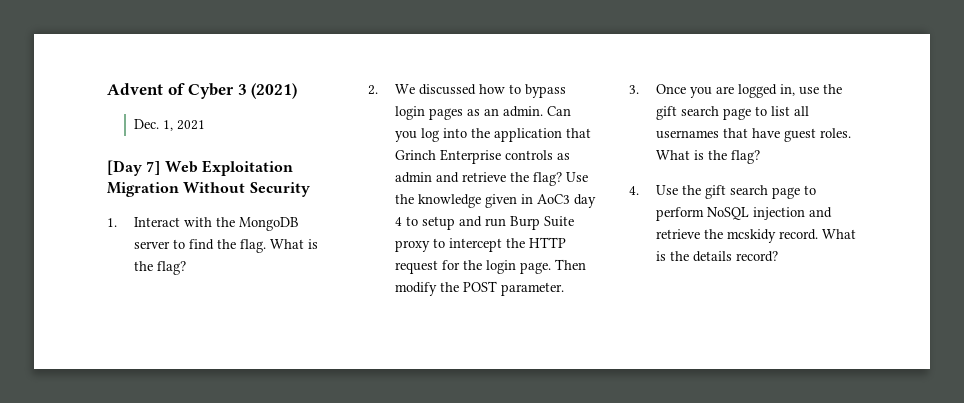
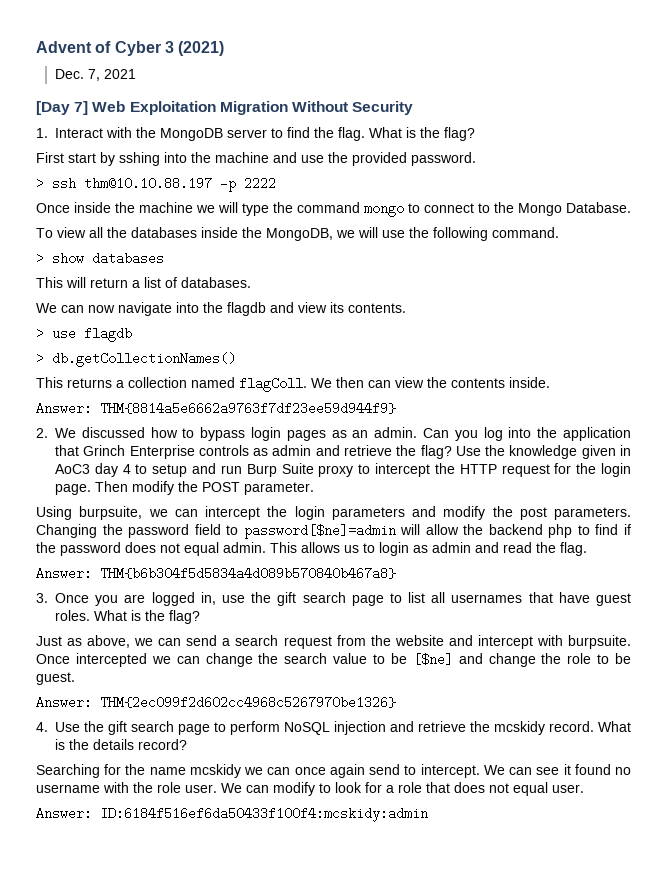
[163,120,174,131] 1, -> [87,69,100,81] 7,
(187, 268) none -> [36,152,476,166] [36,177,276,192] [36,202,631,217] [36,227,559,241] [36,252,164,265] [36,277,251,288] [36,302,406,316] [36,327,132,342] [36,352,236,367] [36,377,550,392] [36,402,396,415] // First start by sshing into the machine and use the provided password. // > ssh thm@10.10.88.197 -p 2222 // Once inside the machine we will type the command mongo to connect to the Mongo Database. // To view all the databases inside the MongoDB, we will use the following command. // > show databases // This will return a list of databases. // We can now navigate into the flagdb and view its contents. // > use flagdb // > db.getCollectionNames() // This returns a collection named flagColl. We then can view the contents inside. // Answer: THM{8814a5e6662a9763f7df23ee59d944f9}
(565, 289) none -> [36,506,631,520] [36,524,632,539] [36,542,587,556] [36,567,396,580] // Using burpsuite, we can intercept the login parameters and modify the post parameters. Changing the password field to password[$ne]=admin will allow the backend php to find if the password does not equal admin. This allows us to login as admin and read the flag. // Answer: THM{b6b304f5d5834a4d089b570840b467a8}
(761, 157) none -> [36,635,631,649] [36,653,631,667] [36,672,75,685] [36,696,396,709] // Just as above, we can send a search request from the website and intercept with burpsuite. Once intercepted we can change the search value to be [$ne] and change the role to be guest. // Answer: THM{2ec099f2d602cc4968c5267970be1326}
(779, 256) none -> [36,764,632,778] [36,782,584,796] [36,807,428,822] // Searching for the name mcskidy we can once again send to intercept. We can see it found no username with the role user. We can modify to look for a role that does not equal user. // Answer: ID:6184f516ef6da50433f100f4:mcskidy:admin

